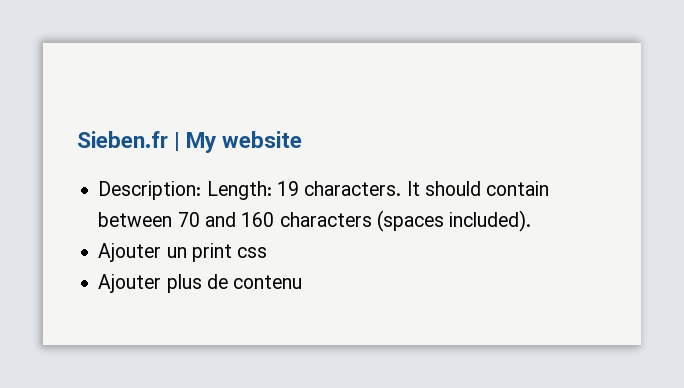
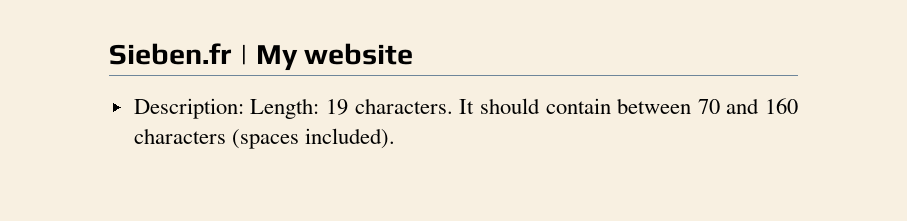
[98,243,268,262] [98,274,303,293] // Ajouter un print css // Ajouter plus de contenu -> (395, 138) none

